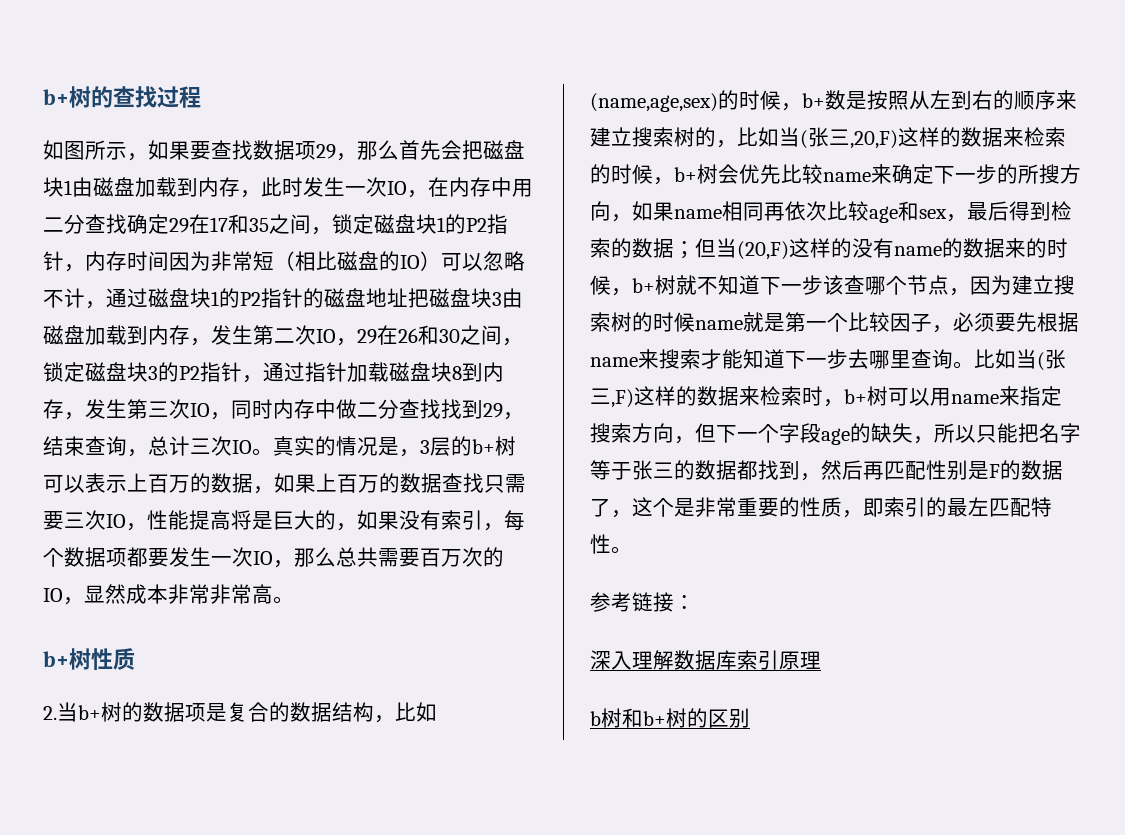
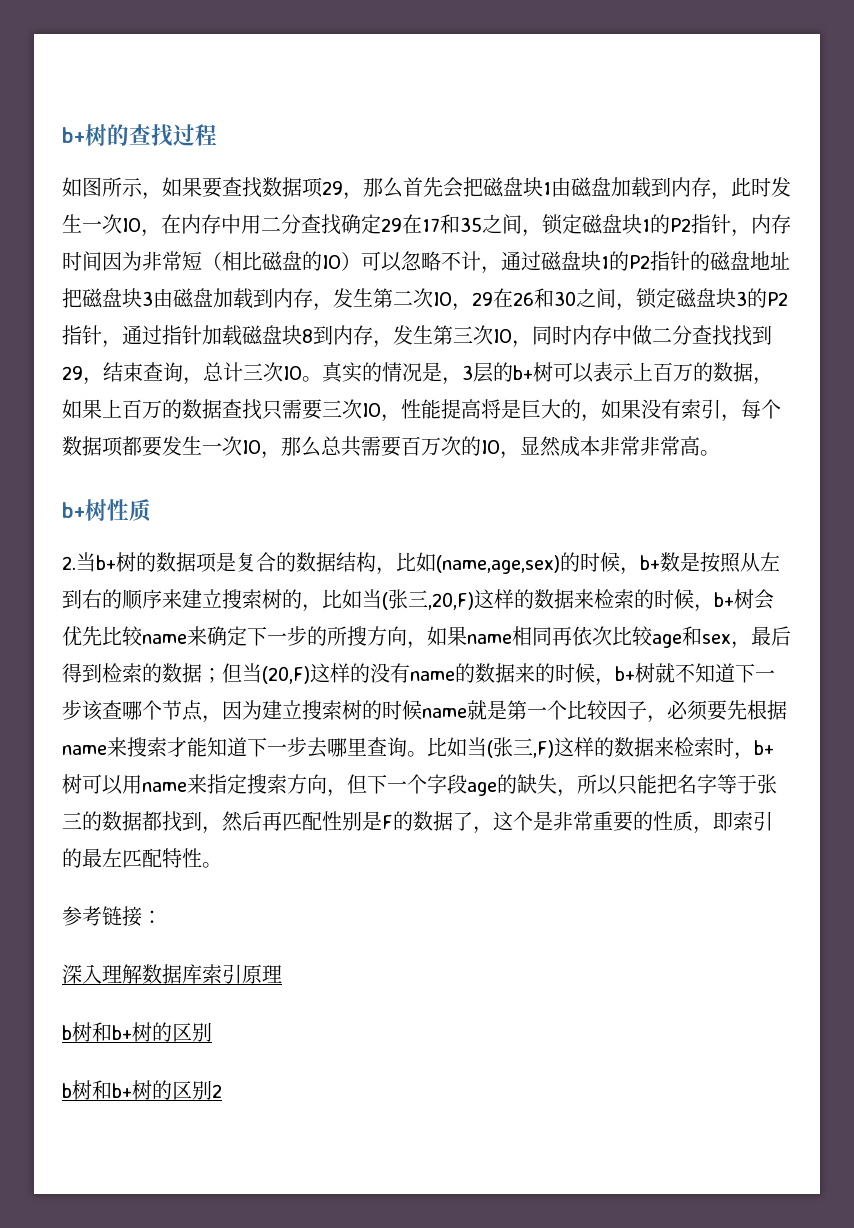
(750, 718) none -> [62,1080,222,1100] // b树和b+树的区别2

